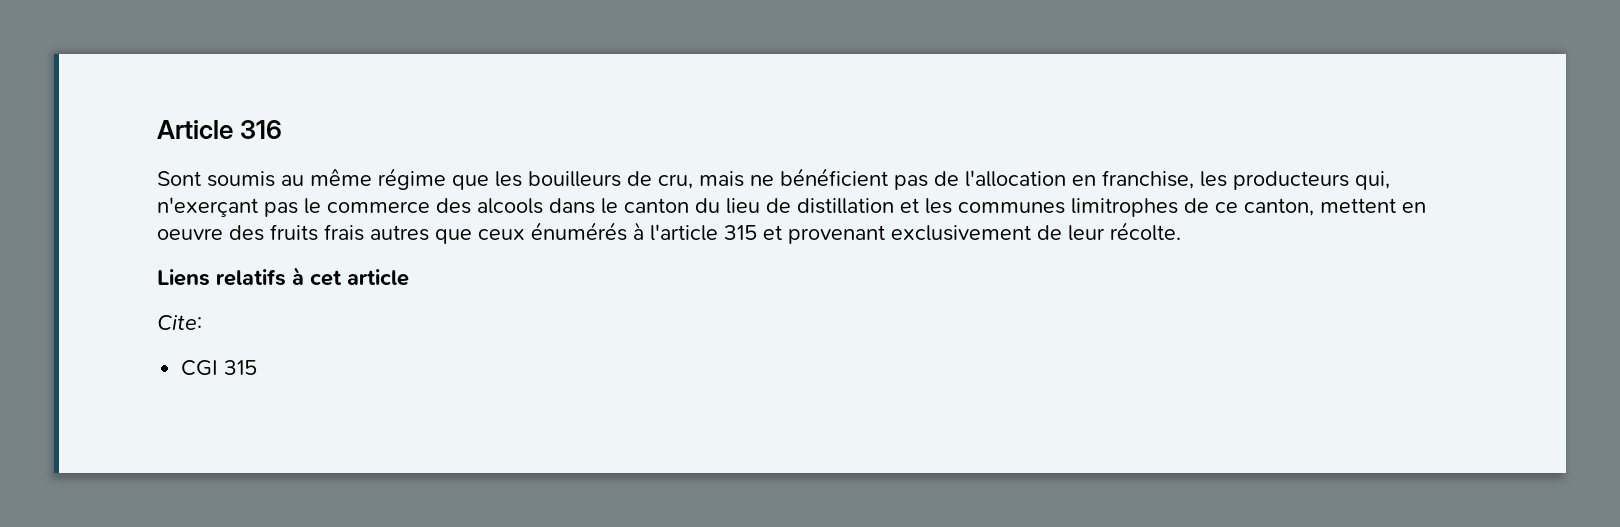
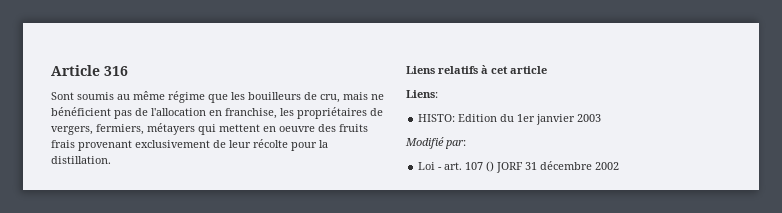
[1233,171,1390,190] [157,197,1314,217] producteurs qui, n'exerçant pas le commerce des alcools dans le canton du lieu de distillation et les communes limitrophes de ce canton, -> [297,107,383,119] [51,123,216,135] propriétaires de vergers, fermiers, métayers qui
[370,222,1181,244] autres que ceux énumérés à l'article 315 et provenant exclusivement de leur récolte. -> [78,139,328,151] [51,156,111,164] provenant exclusivement de leur récolte pour la distillation.
[157,315,202,330] [181,360,258,376] Cite: // CGI 315 -> [406,90,438,98] [418,114,602,125] [405,137,466,149] [418,161,620,173] Liens: // HISTO: Edition du 1er janvier 2003 // Modifié par: // Loi - art. 107 () JORF 31 décembre 2002

